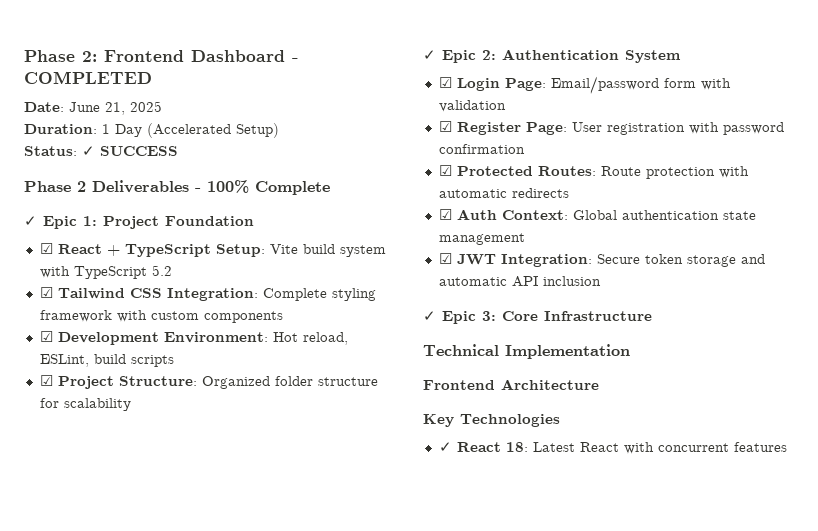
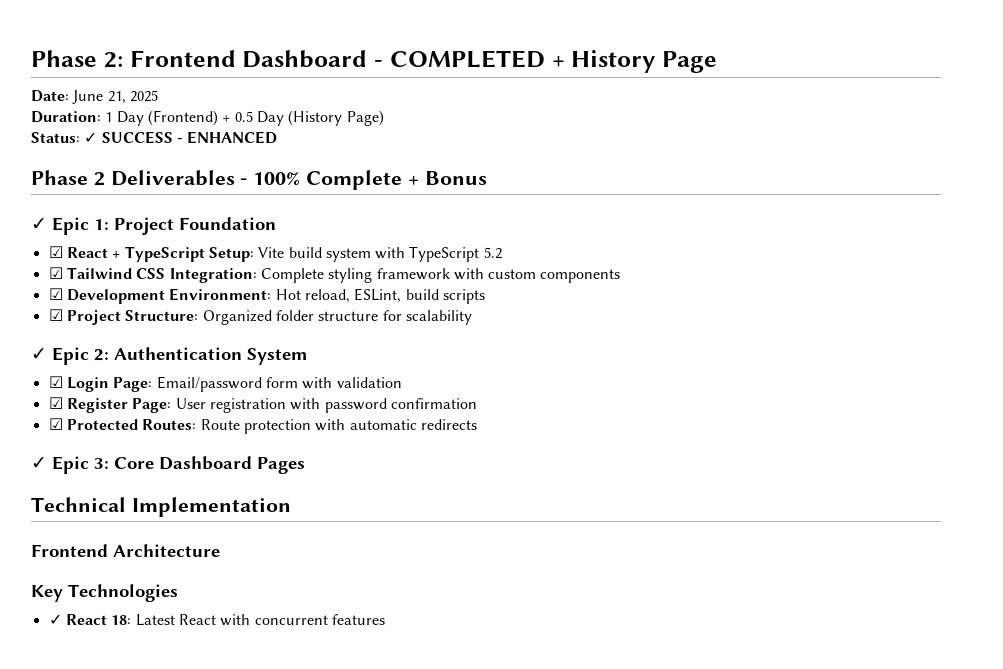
(152, 77) none -> [551,50,717,73] + History Page
[147,123,279,138] (Accelerated Setup) -> [147,110,384,126] (Frontend) + 0.5 Day (History Page)
(178, 151) none -> [176,131,278,144] - ENHANCED
(330, 188) none -> [407,171,487,185] + Bonus
[438,209,756,220] [438,233,525,245] [438,253,765,267] [438,276,601,287] // ☑ Auth Context: Global authentication state management // ☑ JWT Integration: Secure token storage and automatic API inclusion -> (477, 424) none
[544,311,652,321] Infrastructure -> [159,456,305,474] Dashboard Pages

